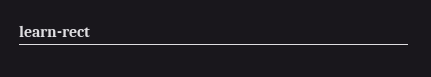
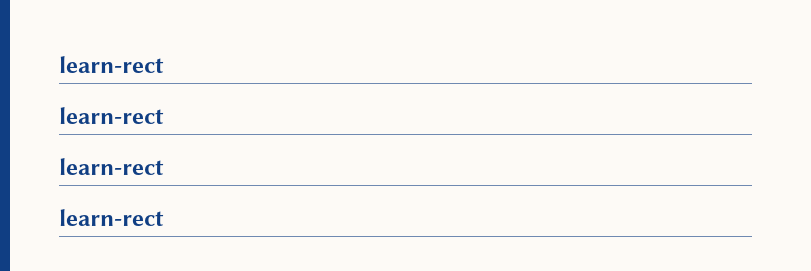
[19,25,90,37] learn-rect -> [59,56,164,73] [59,107,164,124] [59,158,164,175] [59,209,164,226] learn-rect // learn-rect // learn-rect // learn-rect

